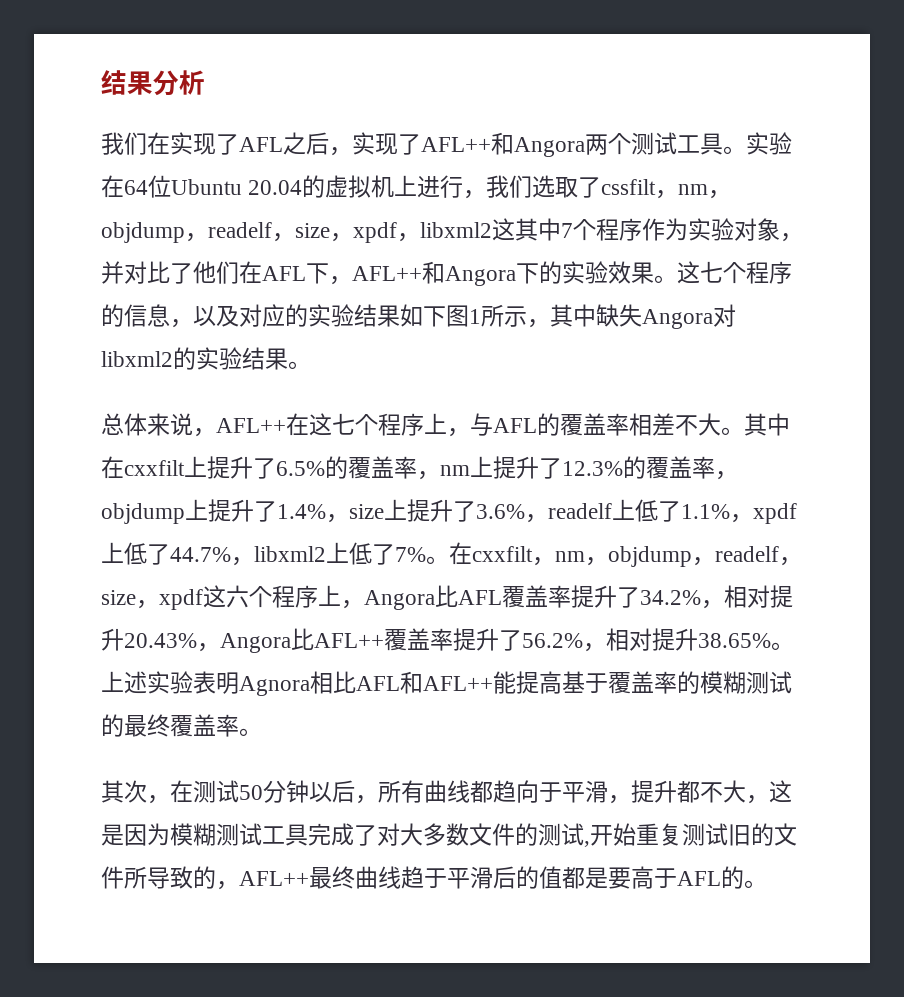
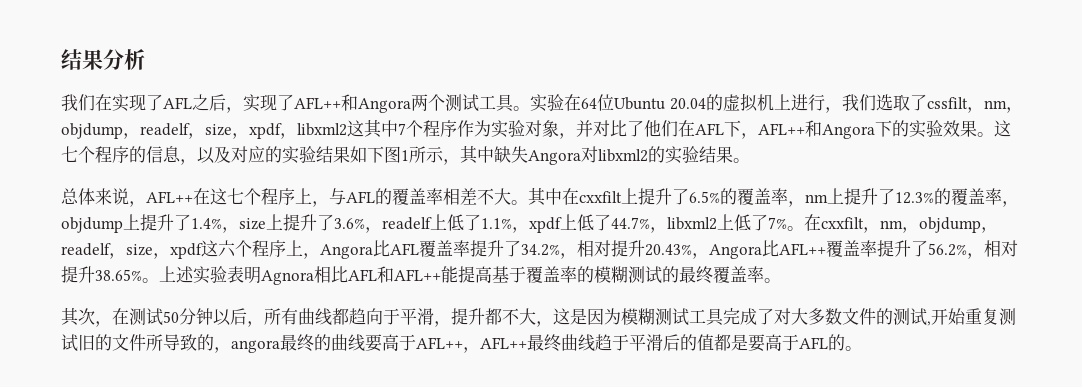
(239, 885) none -> [231,334,480,353] angora最终的曲线要高于AFL++，

